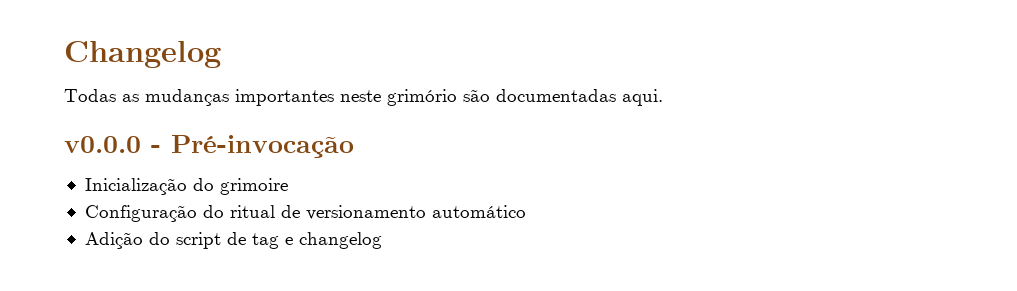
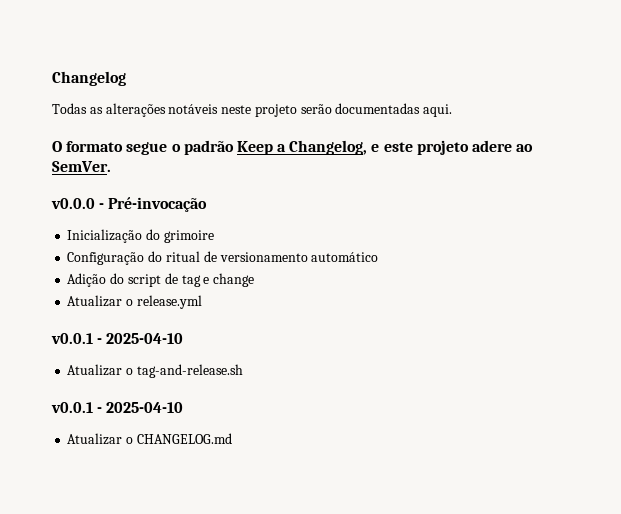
[145,89,663,106] mudanças importantes neste grimório são documentadas aqui. -> [105,103,453,117] [52,140,534,155] [52,161,111,172] alterações notáveis neste projeto serão documentadas aqui. // O formato segue o padrão Keep a Changelog, e este projeto adere ao SemVer.
[298,232,382,249] changelog -> [213,273,255,287] [67,295,202,309] [51,333,184,344] [67,364,243,378] [51,402,184,413] [67,433,232,445] change // Atualizar o release.yml // v0.0.1 - 2025-04-10 // Atualizar o tag-and-release.sh // v0.0.1 - 2025-04-10 // Atualizar o CHANGELOG.md

